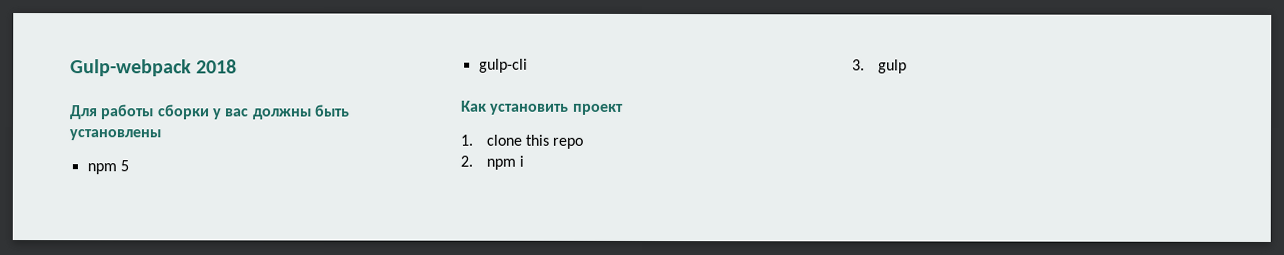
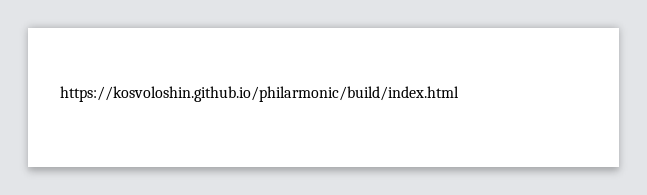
[70,59,238,77] [70,104,350,120] [69,129,161,141] [86,160,129,175] [478,58,528,73] [461,100,624,115] [460,134,584,149] [460,155,524,170] [852,59,907,74] Gulp-webpack 2018 // Для работы сборки у вас должны быть установлены // npm 5 // gulp-cli // Как установить проект // 1. clone this repo // 2. npm i // 3. gulp -> [60,86,459,102] https://kosvoloshin.github.io/philarmonic/build/index.html

